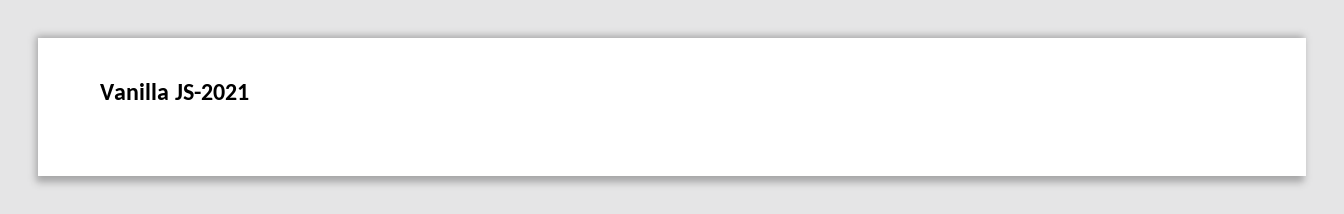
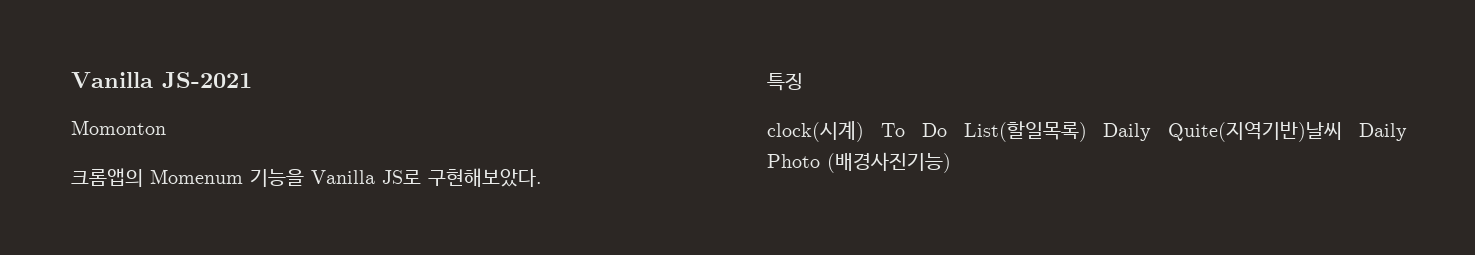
(250, 92) none -> [71,120,166,135] [71,168,542,187] [767,73,803,91] [767,121,1407,142] [767,152,951,173] // Momonton // 크롬앱의 Momenum 기능을 Vanilla JS로 구현해보았다. // 특징 // clock(시계) To Do List(할일목록) Daily Quite(지역기반)날씨 Daily Photo (배경사진기능)

